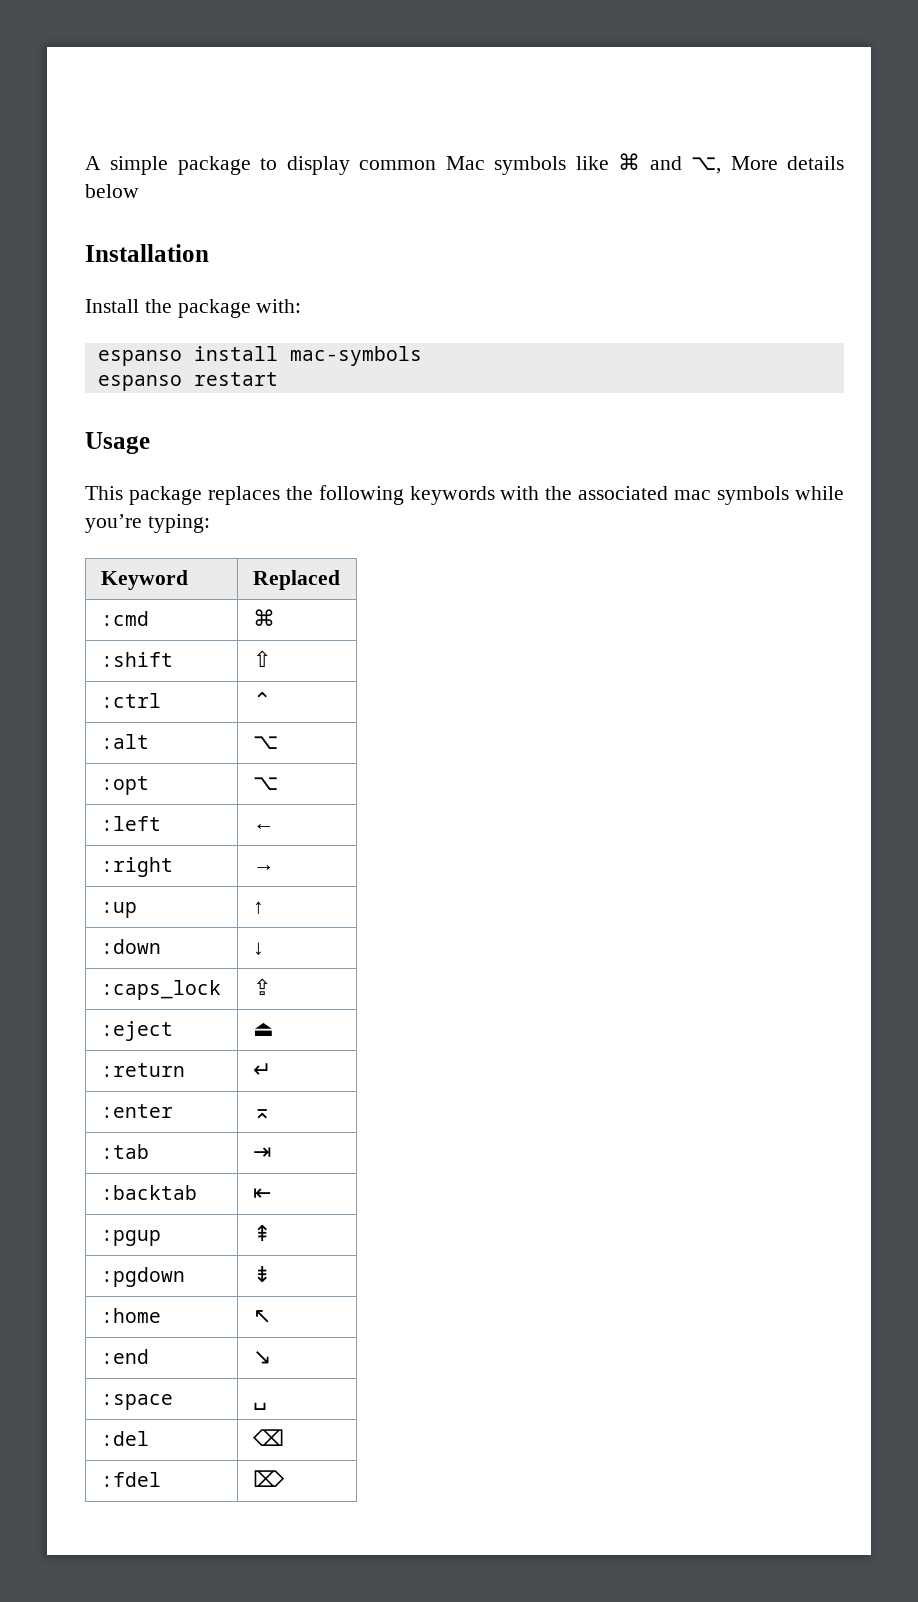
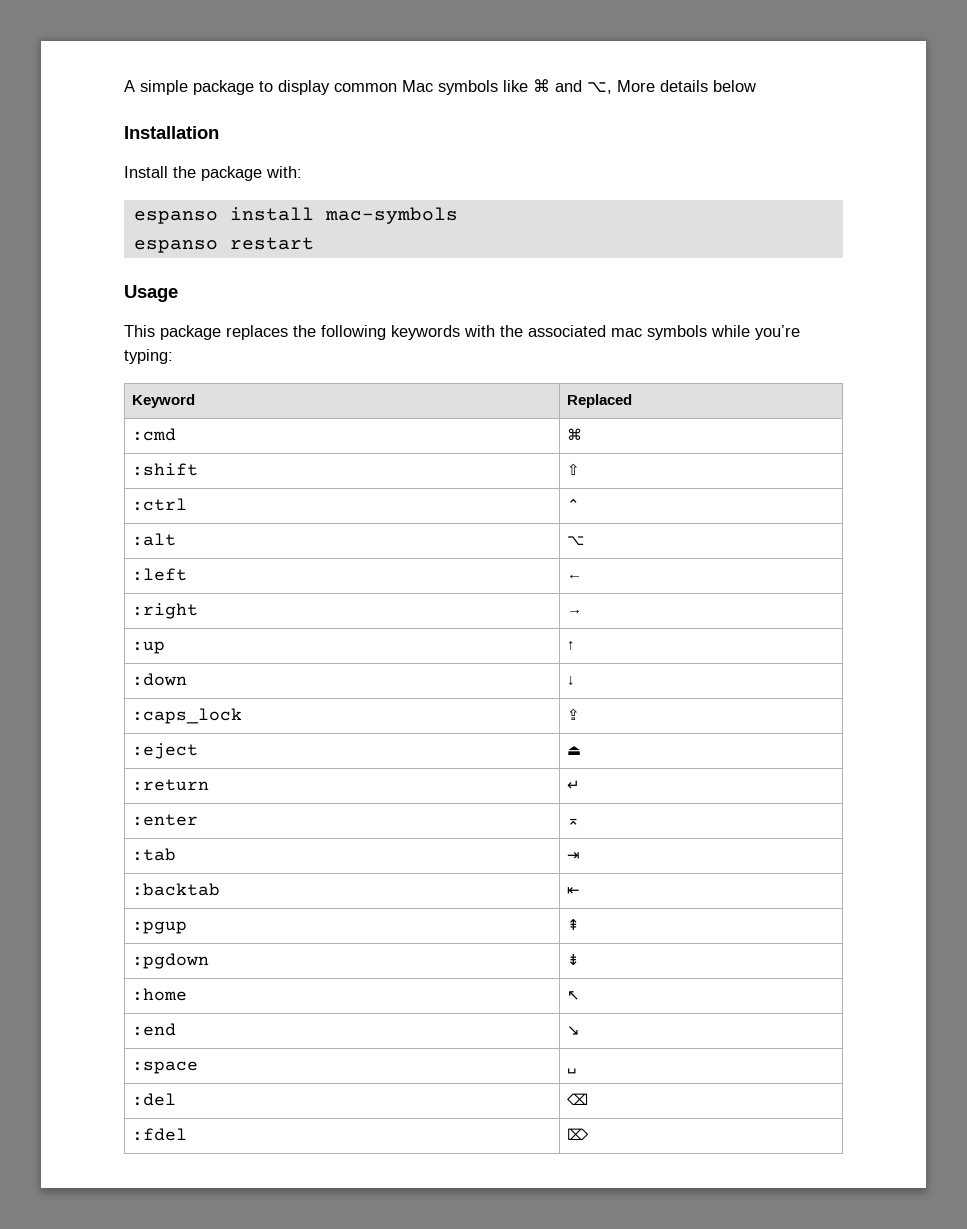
[100,776,149,795] [252,777,278,790] // :opt | ⌥ -> (585, 540) none

